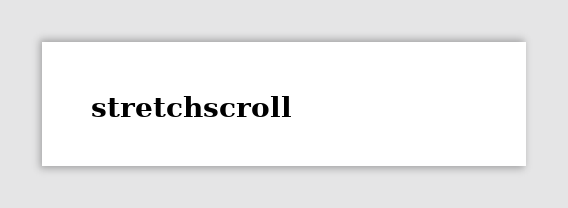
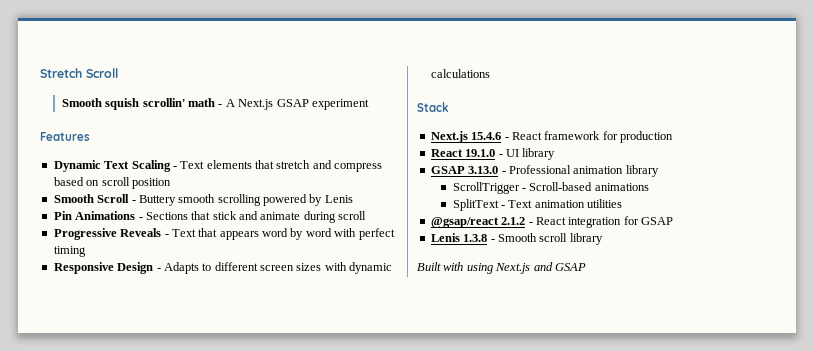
[91,96,292,117] stretchscroll -> [40,68,118,78] [61,98,369,110] [40,132,90,141] [53,160,383,172] [53,177,171,189] [53,194,353,206] [53,211,367,223] [53,228,395,240] [53,246,86,257] [53,262,393,274] [430,69,490,78] [417,102,449,112] [430,131,673,143] [430,148,556,160] [430,165,659,177] [452,182,649,194] [452,199,623,211] [430,216,673,228] [430,233,603,245] [417,262,586,274] Stretch Scroll // Smooth squish scrollin' math - A Next.js GSAP experiment // Features // Dynamic Text Scaling - Text elements that stretch and compress based on scroll position // Smooth Scroll - Buttery smooth scrolling powered by Lenis // Pin Animations - Sections that stick and animate during scroll // Progressive Reveals - Text that appears word by word with perfect timing // Responsive Design - Adapts to different screen sizes with dynamic calculations // Stack // Next.js 15.4.6 - React framework for production // React 19.1.0 - UI library // GSAP 3.13.0 - Professional animation library // ScrollTrigger - Scroll-based animations // SplitText - Text animation utilities // @gsap/react 2.1.2 - React integration for GSAP // Lenis 1.3.8 - Smooth scroll library // Built with using Next.js and GSAP

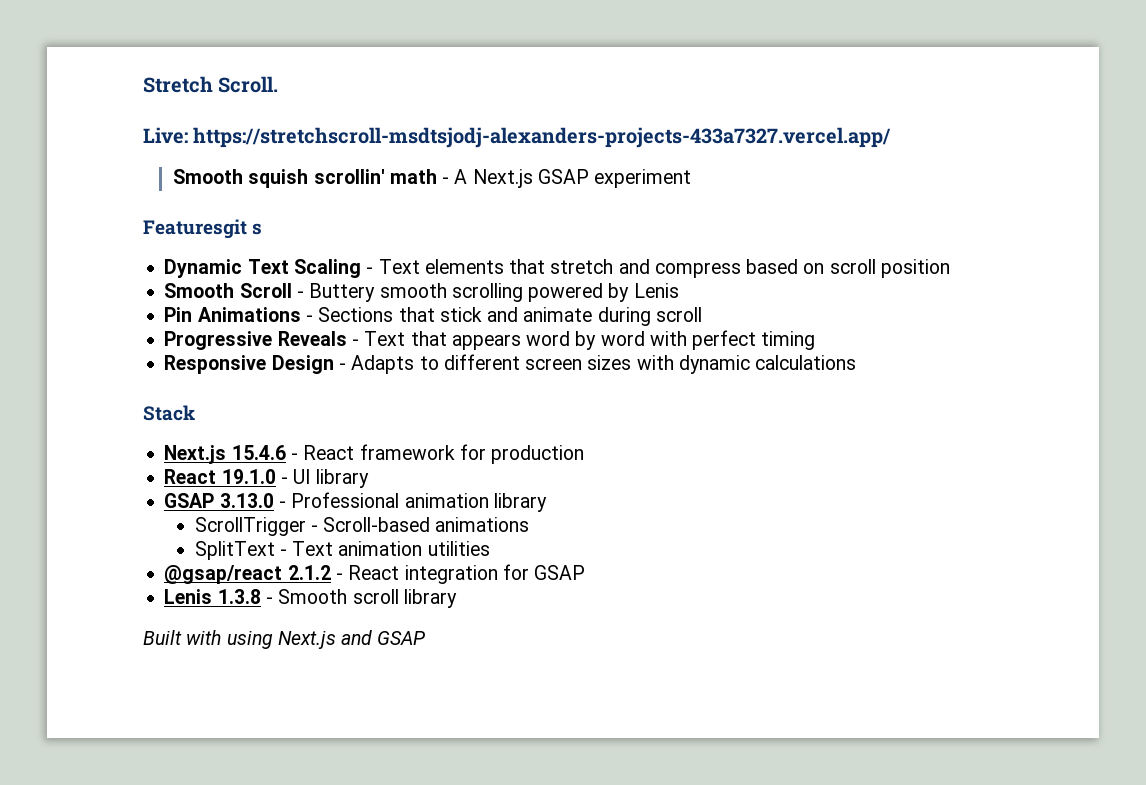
[86,68,118,78] Scroll -> [218,76,279,93] [143,127,892,148] Scroll. // Live: https://stretchscroll-msdtsjodj-alexanders-projects-433a7327.vercel.app/
[40,132,90,141] Features -> [143,219,263,239] Featuresgit s

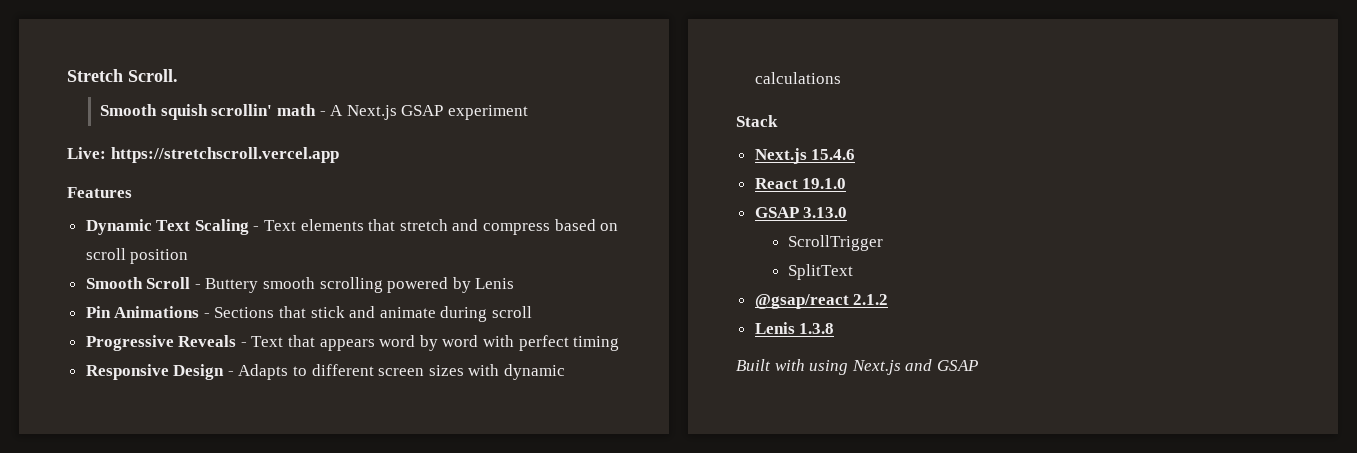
[143,127,892,148] // Live: https://stretchscroll-msdtsjodj-alexanders-projects-433a7327.vercel.app/ -> (178, 75) none
[143,219,263,239] Featuresgit s -> [67,147,339,163] [67,187,132,198] Live: https://stretchscroll.vercel.app // Features
[290,444,585,464] - React framework for production -> (856, 154) none
[280,469,369,488] - UI library -> (847, 183) none
[278,492,547,512] [194,517,530,536] [194,541,490,560] [164,564,586,584] [164,589,457,608] - Professional animation library // ScrollTrigger - Scroll-based animations // SplitText - Text animation utilities // @gsap/react 2.1.2 - React integration for GSAP // Lenis 1.3.8 - Smooth scroll library -> [787,235,883,251] [787,264,853,280] [754,294,889,309] [754,322,835,334] // ScrollTrigger // SplitText // @gsap/react 2.1.2 // Lenis 1.3.8

